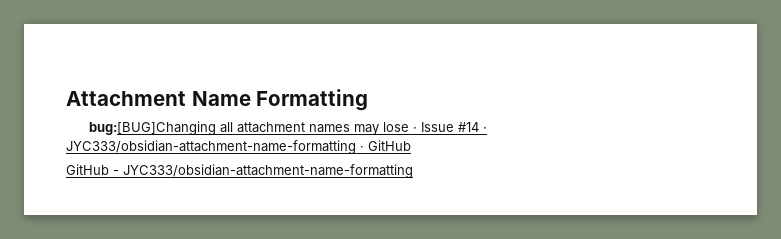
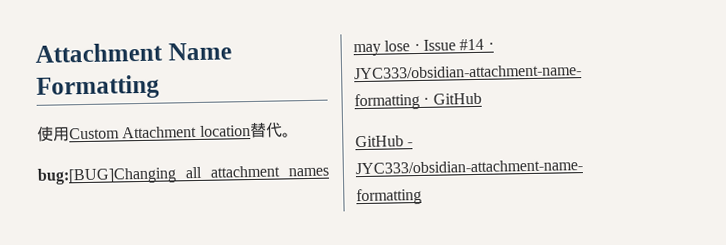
(369, 100) none -> [37,122,299,142] // 使用Custom Attachment location替代。

